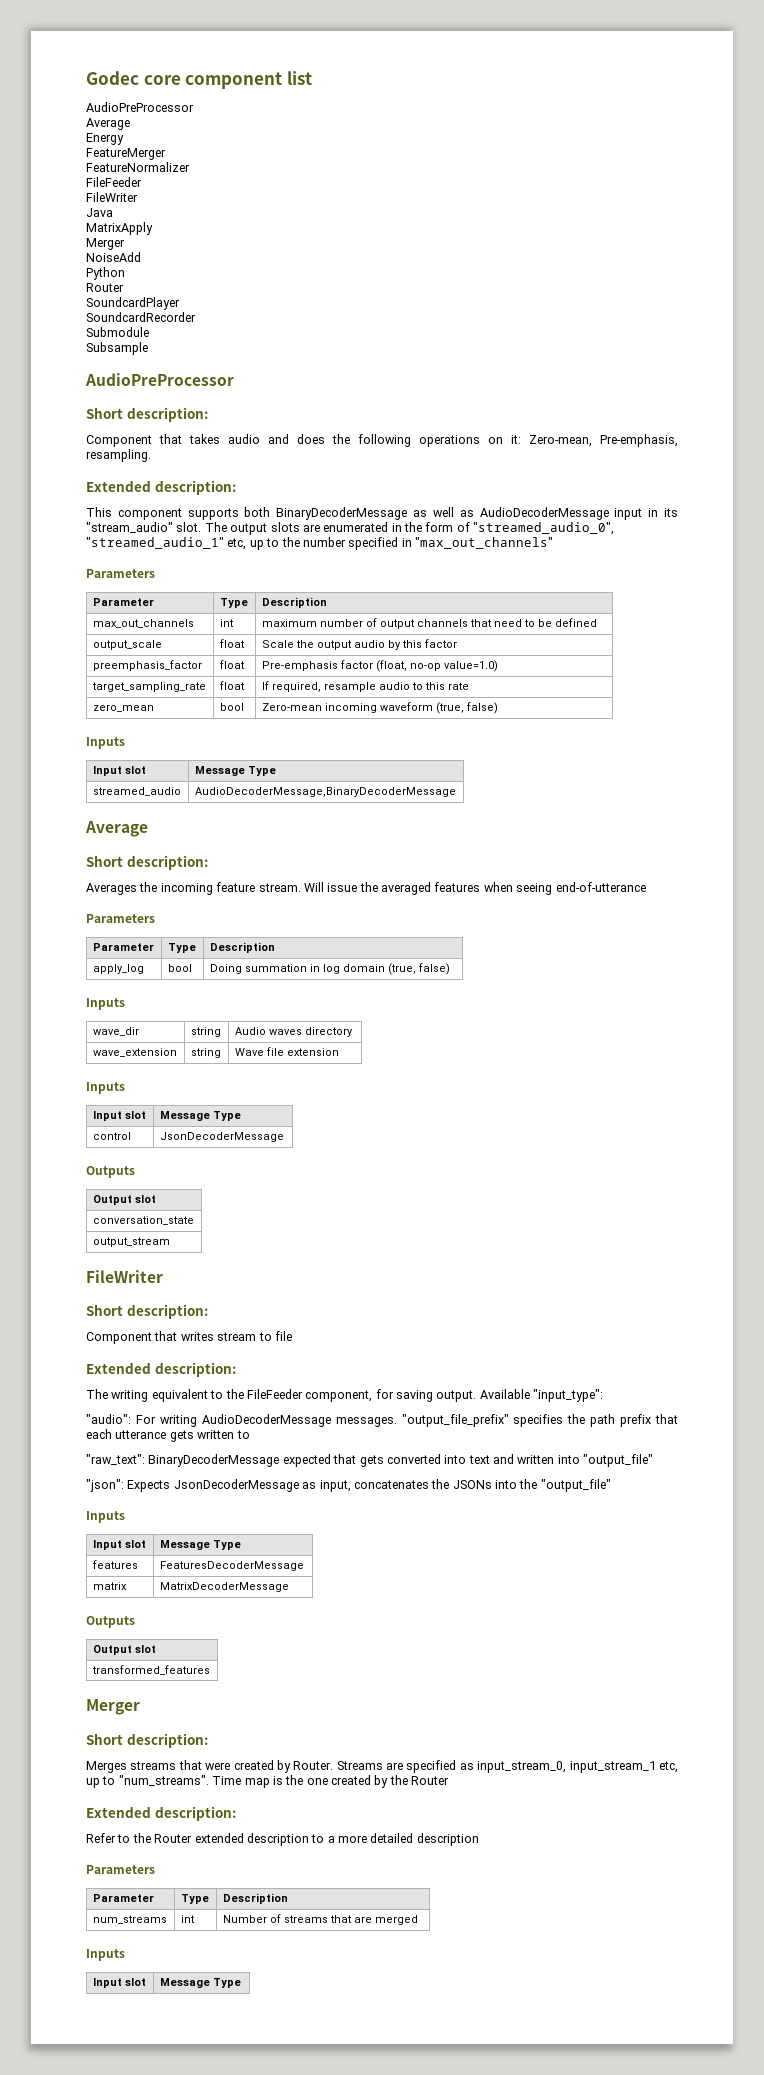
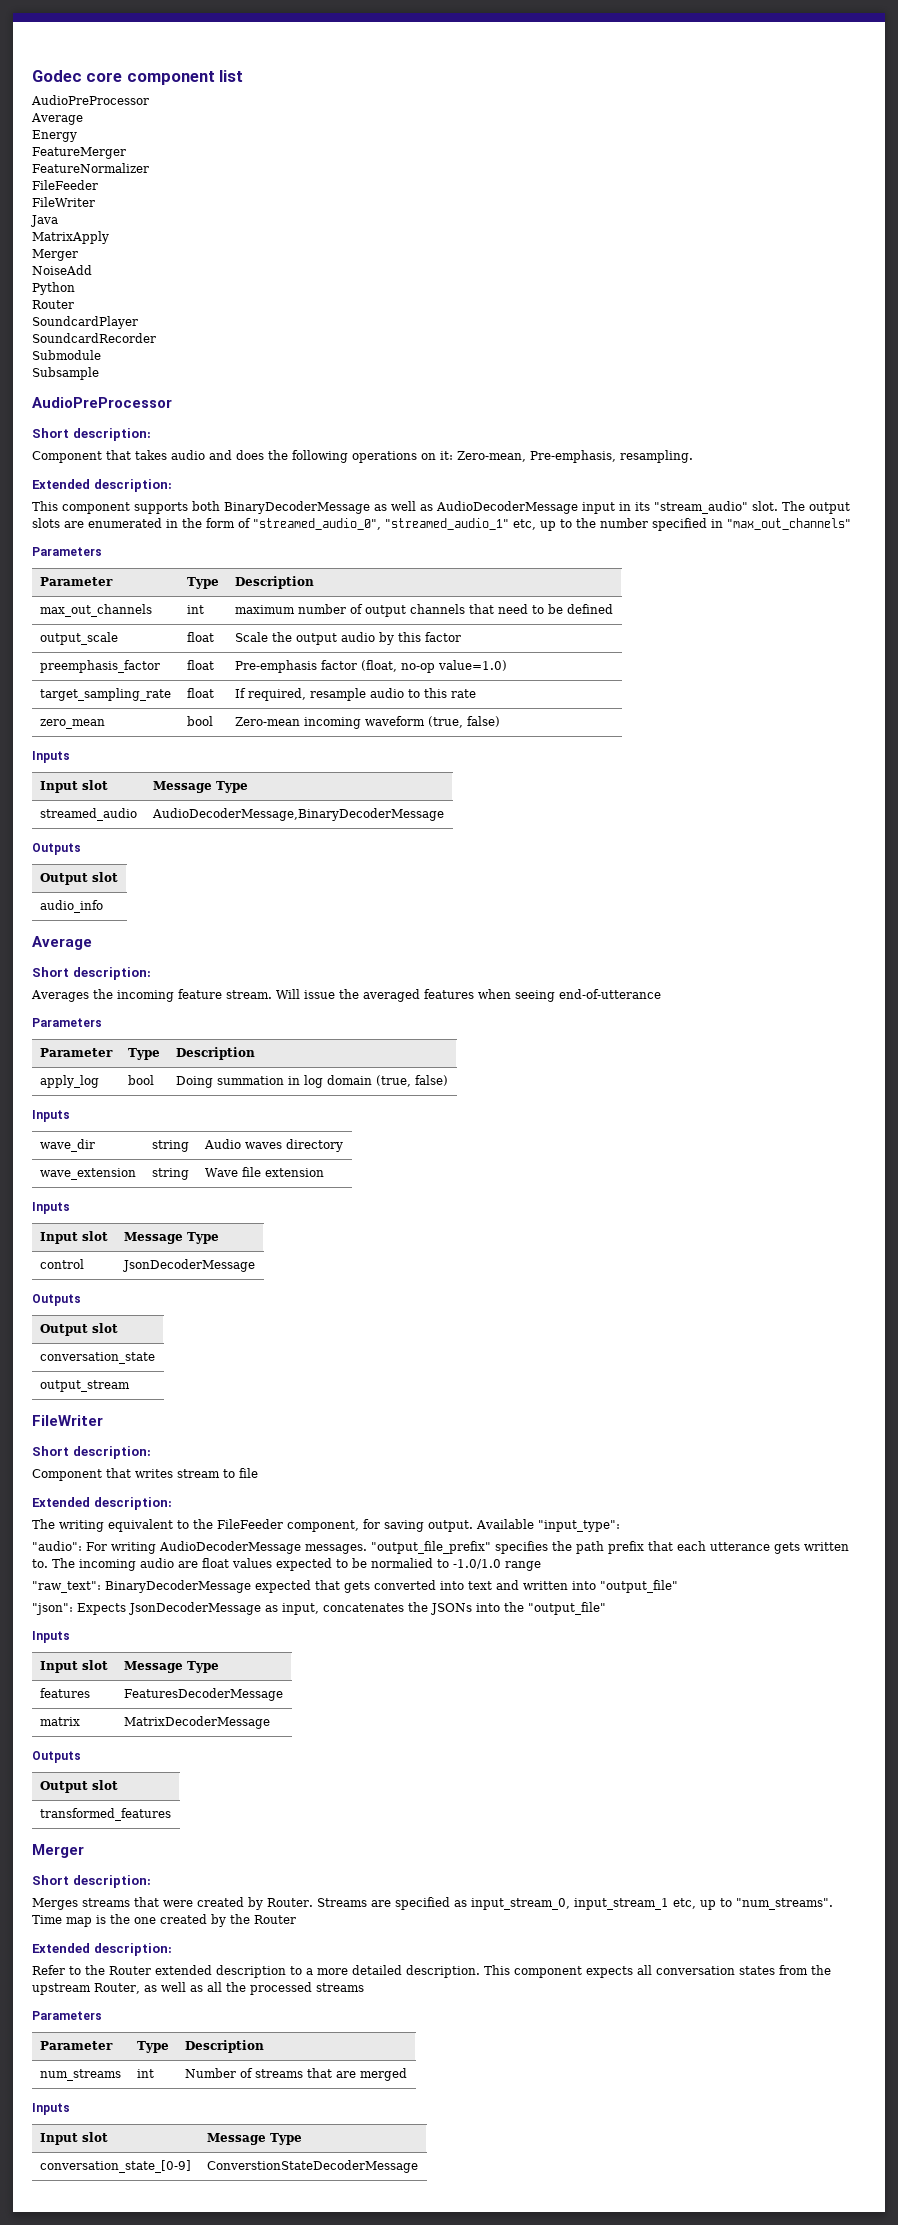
(456, 792) none -> [32,843,81,855] [39,872,118,885] [39,900,103,913] // Outputs // Output slot // audio_info
[236,1430,250,1439] to -> [32,1558,541,1571] to. The incoming audio are float values expected to be normalied to -1.0/1.0 range
[416,1833,479,1846] description -> [406,1965,831,1978] [32,1982,364,1995] description. This component expects all conversation states from the upstream Router, as well as all the processed streams
(241, 1983) none -> [39,2160,191,2173] [206,2160,418,2173] // conversation_state_[0-9] | ConverstionStateDecoderMessage

